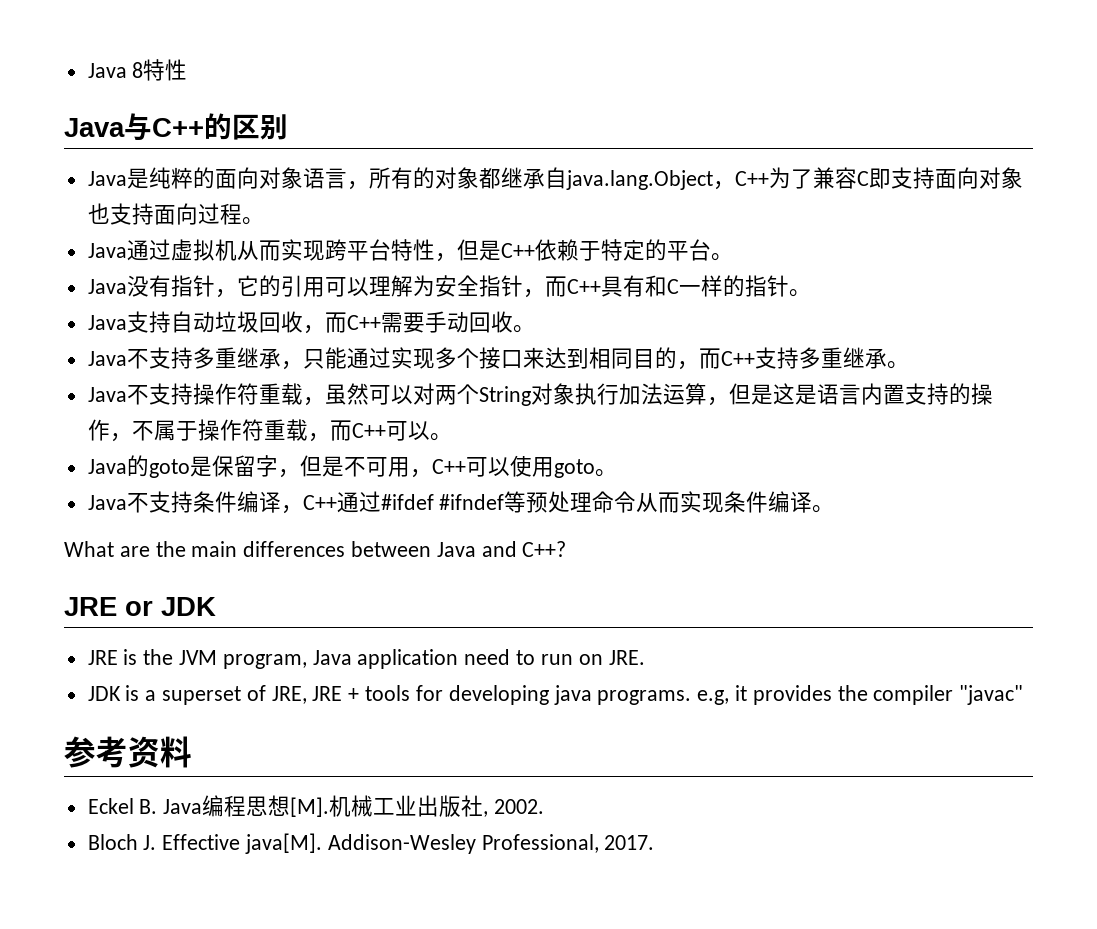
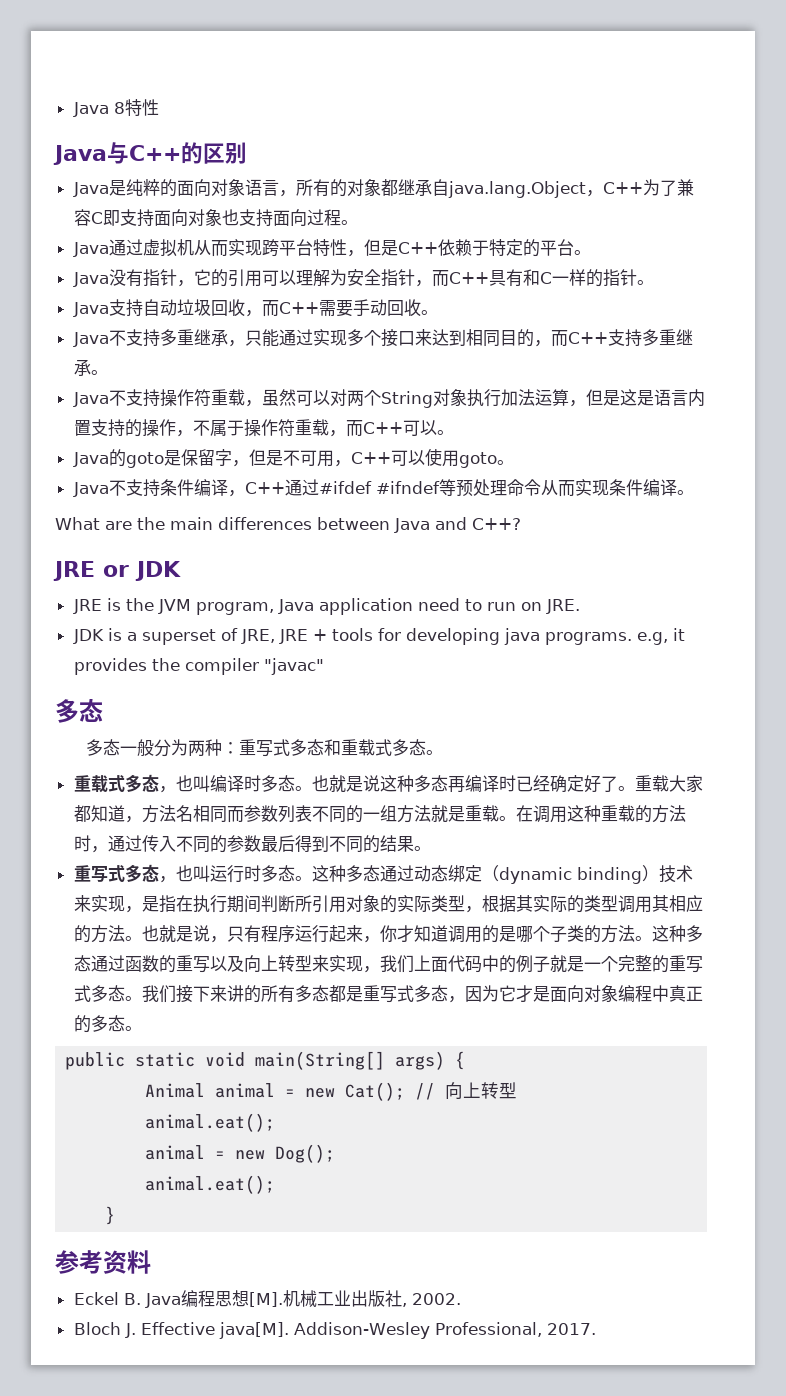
(1024, 695) none -> [55,699,103,723] [85,739,443,757] [73,774,703,793] [73,805,686,823] [73,835,431,853] [73,864,693,884] [73,895,703,913] [73,925,703,943] [73,955,703,973] [73,985,703,1003] [73,1015,142,1033] [65,1051,466,1070] [145,1082,518,1101] [145,1113,276,1132] [145,1144,336,1163] [145,1175,276,1194] [105,1206,116,1225] // 多态 // 多态一般分为两种：重写式多态和重载式多态。 // 重载式多态，也叫编译时多态。也就是说这种多态再编译时已经确定好了。重载大家都知道，方法名相同而参数列表不同的一组方法就是重载。在调用这种重载的方法时，通过传入不同的参数最后得到不同的结果。 // 重写式多态，也叫运行时多态。这种多态通过动态绑定（dynamic binding）技术来实现，是指在执行期间判断所引用对象的实际类型，根据其实际的类型调用其相应的方法。也就是说，只有程序运行起来，你才知道调用的是哪个子类的方法。这种多态通过函数的重写以及向上转型来实现，我们上面代码中的例子就是一个完整的重写式多态。我们接下来讲的所有多态都是重写式多态，因为它才是面向对象编程中真正的多态。 // public static void main(String[] args) { // Animal animal = new Cat(); // 向上转型 // animal.eat(); // animal = new Dog(); // animal.eat(); // }

